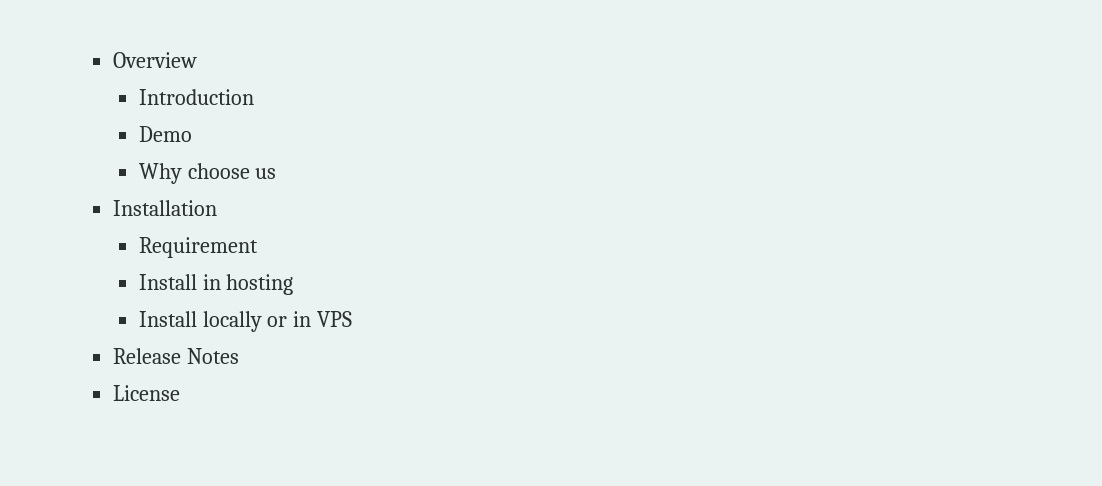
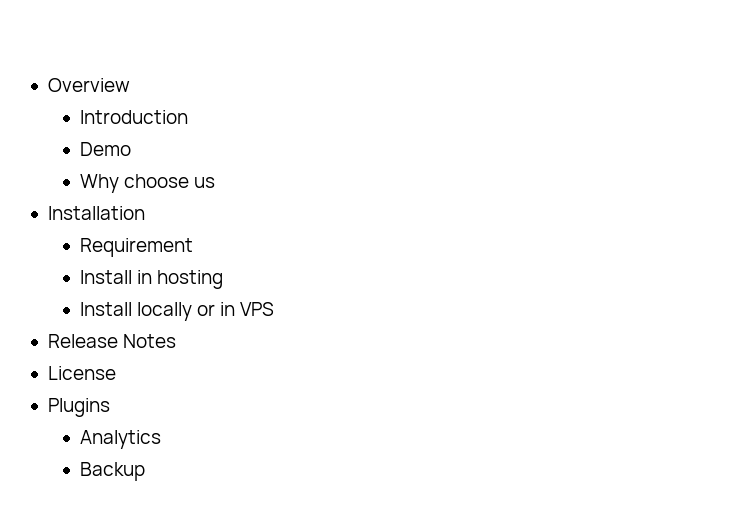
(181, 393) none -> [47,398,110,417] [79,430,161,449] [79,462,145,481] // Plugins // Analytics // Backup

